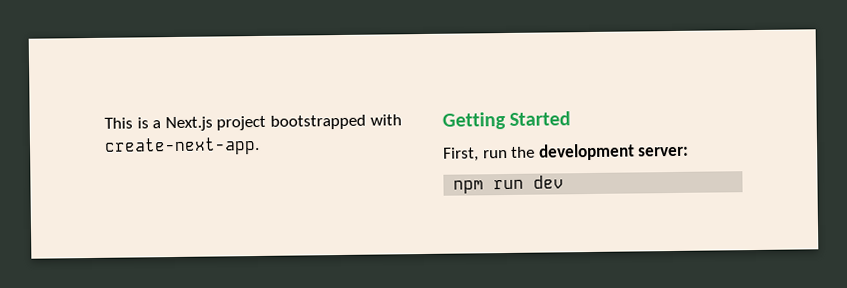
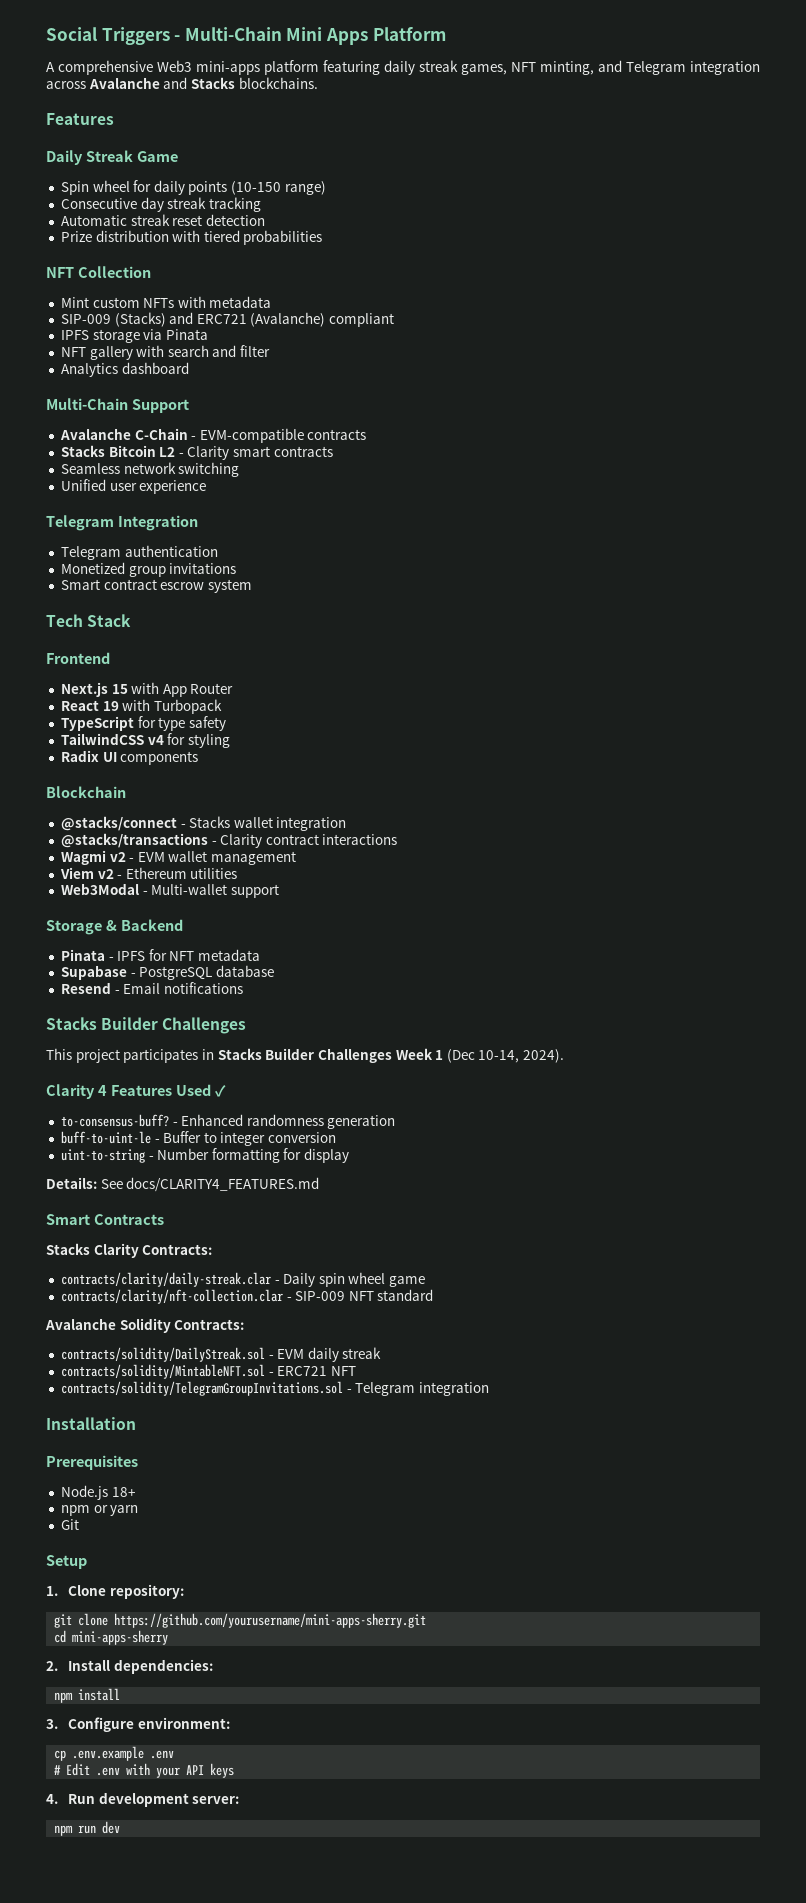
[104,114,402,132] [104,136,260,156] [442,111,572,130] [443,146,536,162] This is a Next.js project bootstrapped with create-next-app. // Getting Started // First, run the -> [46,27,446,45] [46,60,760,75] [46,77,318,89] [46,113,114,125] [46,150,178,165] [60,180,326,195] [60,197,261,212] [60,214,265,226] [60,230,323,245] [46,266,151,278] [60,296,272,308] [60,312,395,327] [60,329,208,343] [60,345,271,360] [60,362,189,377] [46,398,189,413] [59,428,367,443] [60,445,333,460] [60,462,240,477] [60,479,207,494] [46,515,198,531] [60,545,218,560] [60,562,237,577] [60,579,252,593] [46,614,132,627] [46,652,110,664] [60,682,234,697] [60,699,222,714] [60,716,226,731] [60,733,230,748] [60,750,199,765] [46,786,126,798] [60,816,347,831] [60,833,398,848] [60,850,297,865] [59,867,238,879] [60,883,279,898] [46,919,183,935] [60,949,261,961] [60,965,274,980] [60,982,243,994] [46,1017,247,1034] [46,1048,565,1063] [46,1084,226,1099] [60,1114,396,1129] [60,1131,337,1146] [60,1148,350,1163] [46,1177,320,1192] [46,1214,164,1225] [46,1243,213,1258] [60,1272,426,1287] [60,1289,434,1304] [45,1318,245,1333] [60,1347,382,1362] [60,1364,356,1379] [60,1381,489,1396] [46,1417,136,1430] [46,1455,138,1470] [60,1485,136,1500] [60,1505,139,1516] [60,1519,79,1530] [46,1555,87,1569] [46,1584,184,1599] [54,1613,427,1628] [54,1630,169,1645] [46,1659,213,1674] [54,1688,121,1703] [46,1717,230,1732] [54,1746,175,1761] [54,1763,235,1778] [46,1794,95,1804] Social Triggers - Multi-Chain Mini Apps Platform // A comprehensive Web3 mini-apps platform featuring daily streak games, NFT minting, and Telegram integration across Avalanche and Stacks blockchains. // Features // Daily Streak Game // Spin wheel for daily points (10-150 range) // Consecutive day streak tracking // Automatic streak reset detection // Prize distribution with tiered probabilities // NFT Collection // Mint custom NFTs with metadata // SIP-009 (Stacks) and ERC721 (Avalanche) compliant // IPFS storage via Pinata // NFT gallery with search and filter // Analytics dashboard // Multi-Chain Support // Avalanche C-Chain - EVM-compatible contracts // Stacks Bitcoin L2 - Clarity smart contracts // Seamless network switching // Unified user experience // Telegram Integration // Telegram authentication // Monetized group invitations // Smart contract escrow system // Tech Stack // Frontend // Next.js 15 with App Router // React 19 with Turbopack // TypeScript for type safety // TailwindCSS v4 for styling // Radix UI components // Blockchain // @stacks/connect - Stacks wallet integration // @stacks/transactions - Clarity contract interactions // Wagmi v2 - EVM wallet management // Viem v2 - Ethereum utilities // Web3Modal - Multi-wallet support // Storage & Backend // Pinata - IPFS for NFT metadata // Supabase - PostgreSQL database // Resend - Email notifications // Stacks Builder Challenges // This project participates in Stacks Builder Challenges Week 1 (Dec 10-14, 2024). // Clarity 4 Features Used ✓ // to-consensus-buff? - Enhanced randomness generation // buff-to-uint-le - Buffer to integer conversion // uint-to-string - Number formatting for display // Details: See docs/CLARITY4_FEATURES.md // Smart Contracts // Stacks Clarity Contracts: // contracts/clarity/daily-streak.clar - Daily spin wheel game // contracts/clarity/nft-collection.clar - SIP-009 NFT standard // Avalanche Solidity Contracts: // contracts/solidity/DailyStreak.sol - EVM daily streak // contracts/solidity/MintableNFT.sol - ERC721 NFT // contracts/solidity/TelegramGroupInvitations.sol - Telegram integration // Installation // Prerequisites // Node.js 18+ // npm or yarn // Git // Setup // 1. Clone repository: // git clone https://github.com/yourusername/mini-apps-sherry.git // cd mini-apps-sherry // 2. Install dependencies: // npm install // 3. Configure environment: // cp .env.example .env // # Edit .env with your API keys // 4. Run

